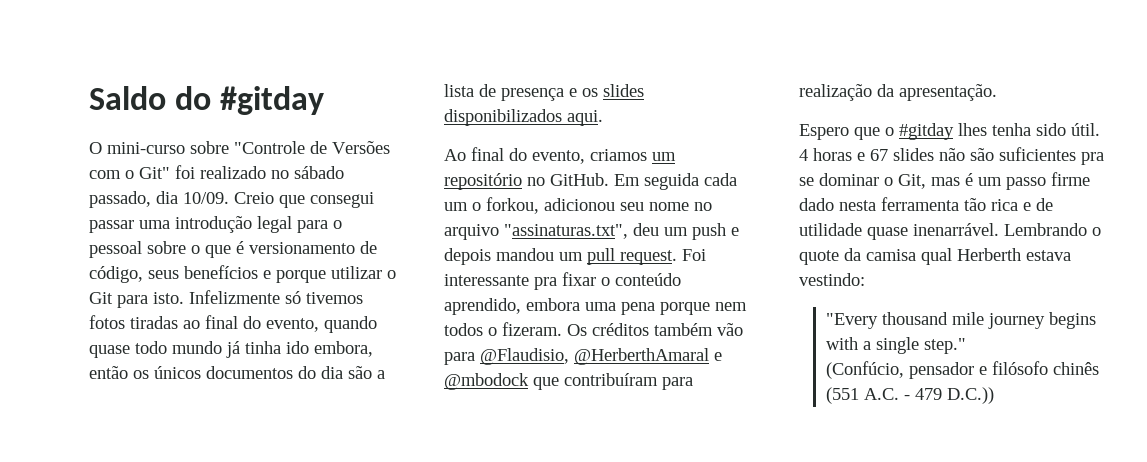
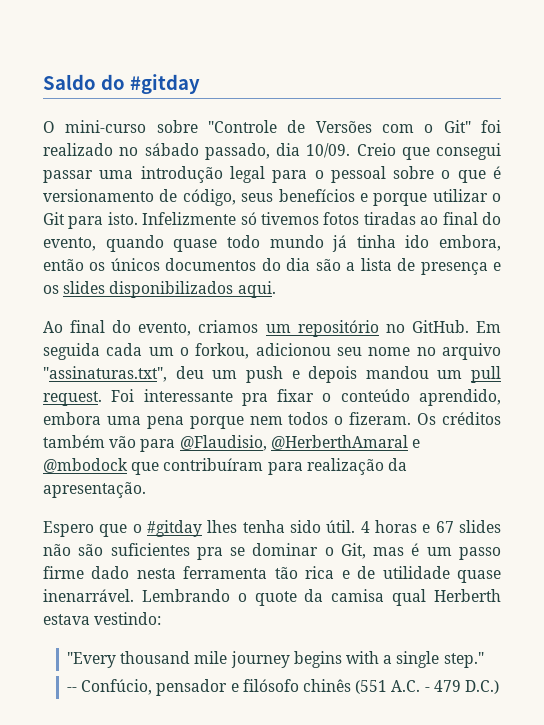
[825,361,904,379] (Confúcio, -> [67,679,153,695] -- Confúcio,
[946,387,994,404] D.C.)) -> [464,680,499,694] D.C.)

